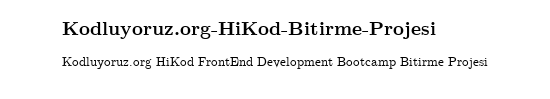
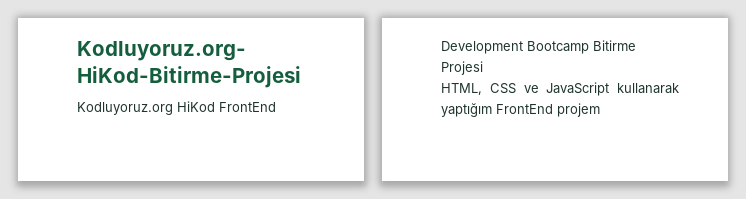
(488, 63) none -> [441,82,679,96] [441,103,600,117] // HTML, CSS ve JavaScript kullanarak yaptığım FrontEnd projem

